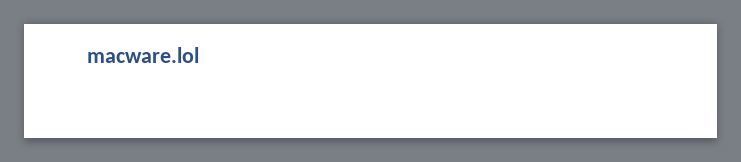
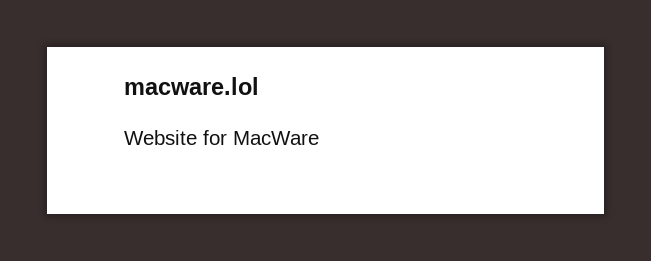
(199, 55) none -> [124,130,319,145] // Website for MacWare

